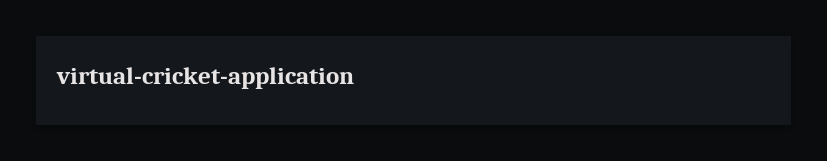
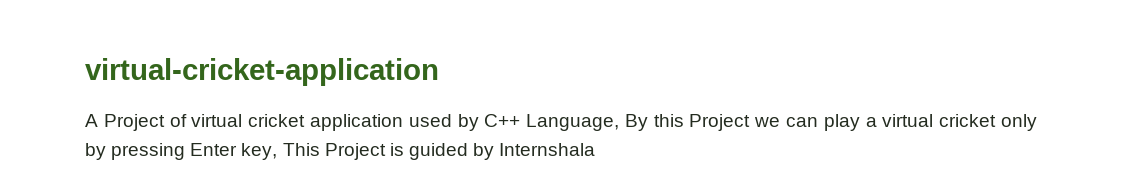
(354, 78) none -> [85,114,1037,131] [85,143,596,160] // A Project of virtual cricket application used by C++ Language, By this Project we can play a virtual cricket only by pressing Enter key, This Project is guided by Internshala

